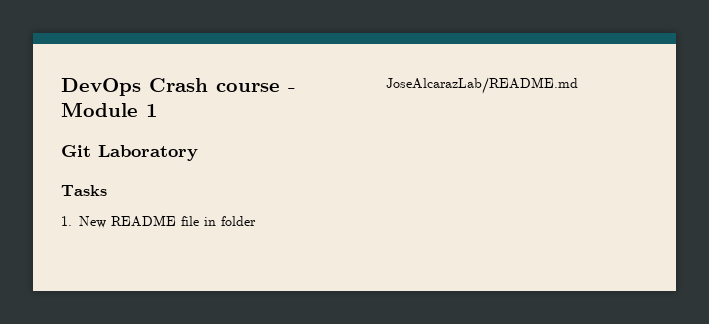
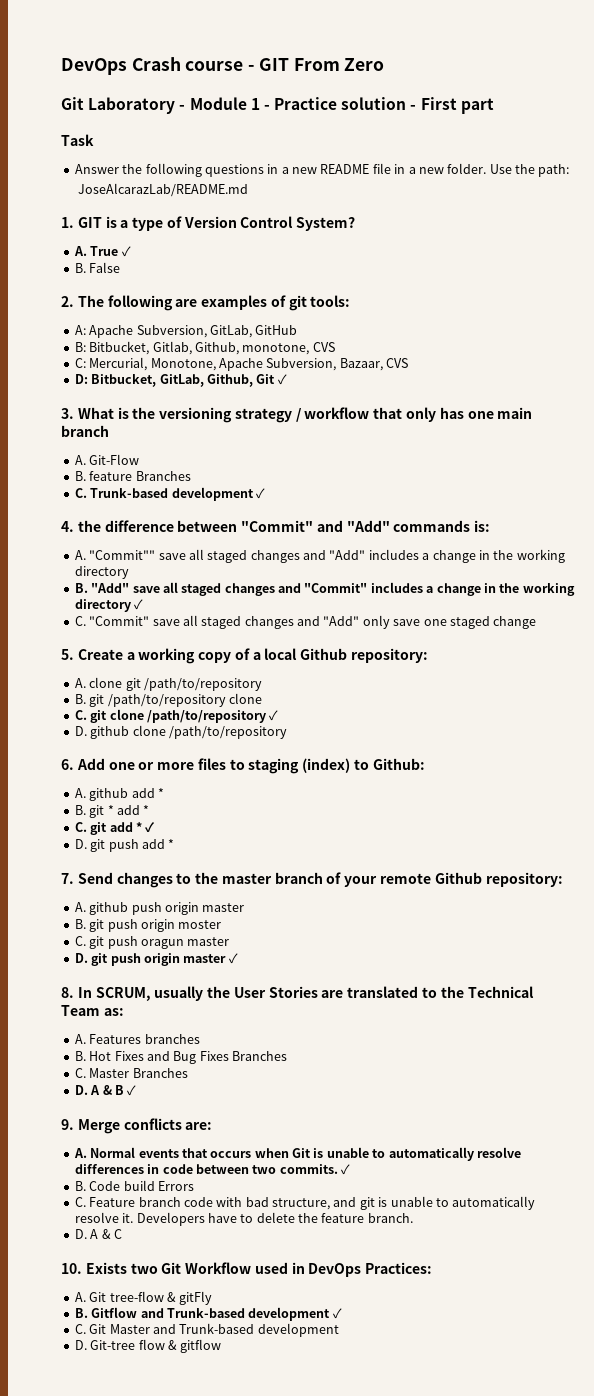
[61,102,158,117] Module 1 -> [258,58,385,71] GIT From Zero
[61,185,107,196] [61,215,256,228] [386,77,578,94] // Tasks // 1. New README file in folder JoseAlcarazLab/README.md -> [179,97,494,114] [61,134,94,146] [74,163,570,177] [78,183,249,197] [61,216,356,231] [73,246,131,257] [74,262,121,273] [61,295,351,311] [74,325,298,338] [74,341,335,355] [74,357,408,371] [74,374,287,387] [61,407,533,423] [61,425,109,437] [74,454,140,465] [74,471,191,481] [74,487,265,501] [61,520,491,532] [74,549,565,563] [74,566,129,579] [74,582,575,596] [74,599,144,612] [74,615,537,629] [61,648,429,664] [74,677,262,691] [74,693,262,707] [74,709,279,723] [74,725,287,739] [61,758,425,774] [74,788,164,801] [74,805,150,818] [74,822,156,835] [74,839,175,852] [61,872,563,888] [74,902,245,915] [74,919,222,932] [74,936,230,949] [74,953,238,966] [61,986,534,1001] [61,1005,124,1016] [74,1034,200,1044] [74,1051,287,1064] [74,1068,188,1078] [74,1085,137,1096] [61,1118,213,1134] [73,1147,521,1161] [74,1164,350,1175] [74,1180,194,1191] [74,1196,536,1210] [74,1212,413,1226] [74,1229,122,1239] [61,1262,433,1277] [74,1291,213,1305] [74,1307,342,1321] [74,1323,339,1337] [74,1339,222,1353] - Module 1 - Practice solution - First part // Task // Answer the following questions in a new README file in a new folder. Use the path: // JoseAlcarazLab/README.md // 1. GIT is a type of Version Control System? // A. True ✓ // B. False // 2. The following are examples of git tools: // A: Apache Subversion, GitLab, GitHub // B: Bitbucket, Gitlab, Github, monotone, CVS // C: Mercurial, Monotone, Apache Subversion, Bazaar, CVS // D: Bitbucket, GitLab, Github, Git ✓ // 3. What is the versioning strategy / workflow that only has one main branch // A. Git-Flow // B. feature Branches // C. Trunk-based development ✓ // 4. the difference between "Commit" and "Add" commands is: // A. "Commit"" save all staged changes and "Add" includes a change in the working directory // B. "Add" save all staged changes and "Commit" includes a change in the working directory ✓ // C. "Commit" save all staged changes and "Add" only save one staged change // 5. Create a working copy of a local Github repository: // A. clone git /path/to/repository // B. git /path/to/repository clone // C. git clone /path/to/repository ✓ // D. github clone /path/to/repository // 6. Add one or more files to staging (index) to Github: // A. github add * // B. git * add * // C. git add * ✓ // D. git push add * // 7. Send changes to the master branch of your remote Github repository: // A. github push origin master // B. git push origin moster // C. git push oragun master // D. git push origin master ✓ // 8. In SCRUM, usually the User Stories are translated to the Technical Team as: // A. Features branches // B. Hot Fixes and Bug Fixes Branches // C. Master Branches // D. A & B ✓ // 9. Merge conflicts are: // A. Normal events that occurs when Git is unable to automatically resolve differences in code between two commits. ✓ // B. Code build Errors // C. Feature branch code with bad structure, and git is unable to automatically resolve it. Developers have to delete the feature branch. // D. A & C // 10. Exists two Git Workflow used in DevOps Practices: // A. Git tree-flow & gitFly // B. Gitflow and Trunk-based development ✓ // C. Git Master and Trunk-based development // D. Git-tree flow & gitflow

